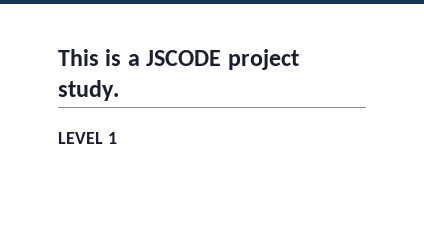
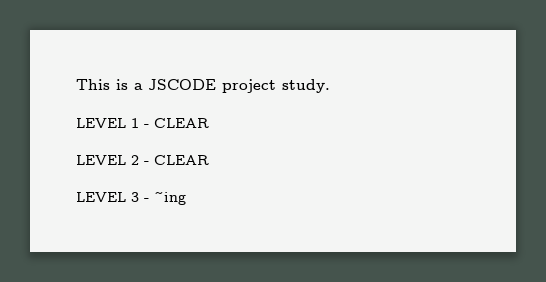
(117, 138) none -> [144,118,209,128] [76,155,209,165] [76,191,186,205] - CLEAR // LEVEL 2 - CLEAR // LEVEL 3 - ~ing

